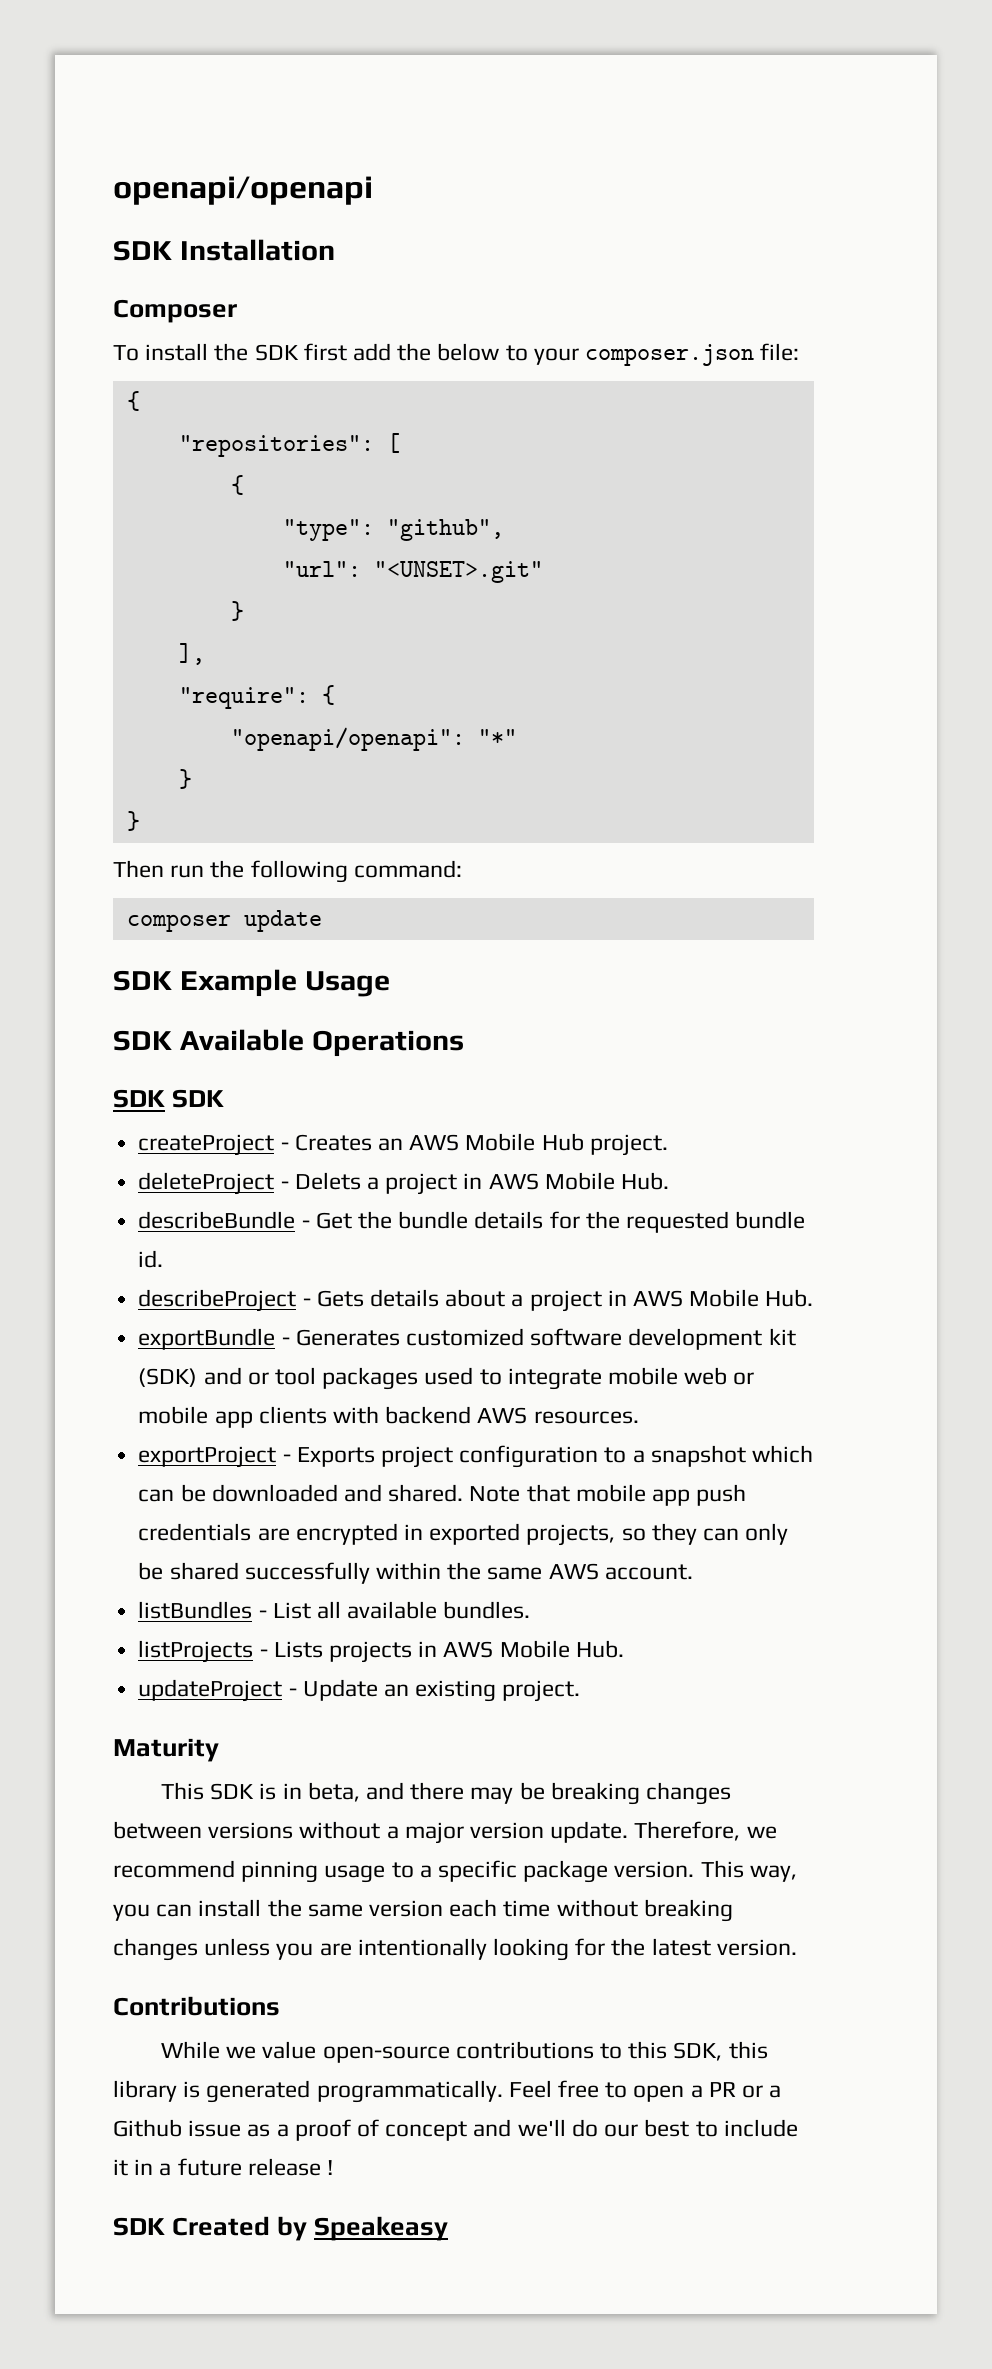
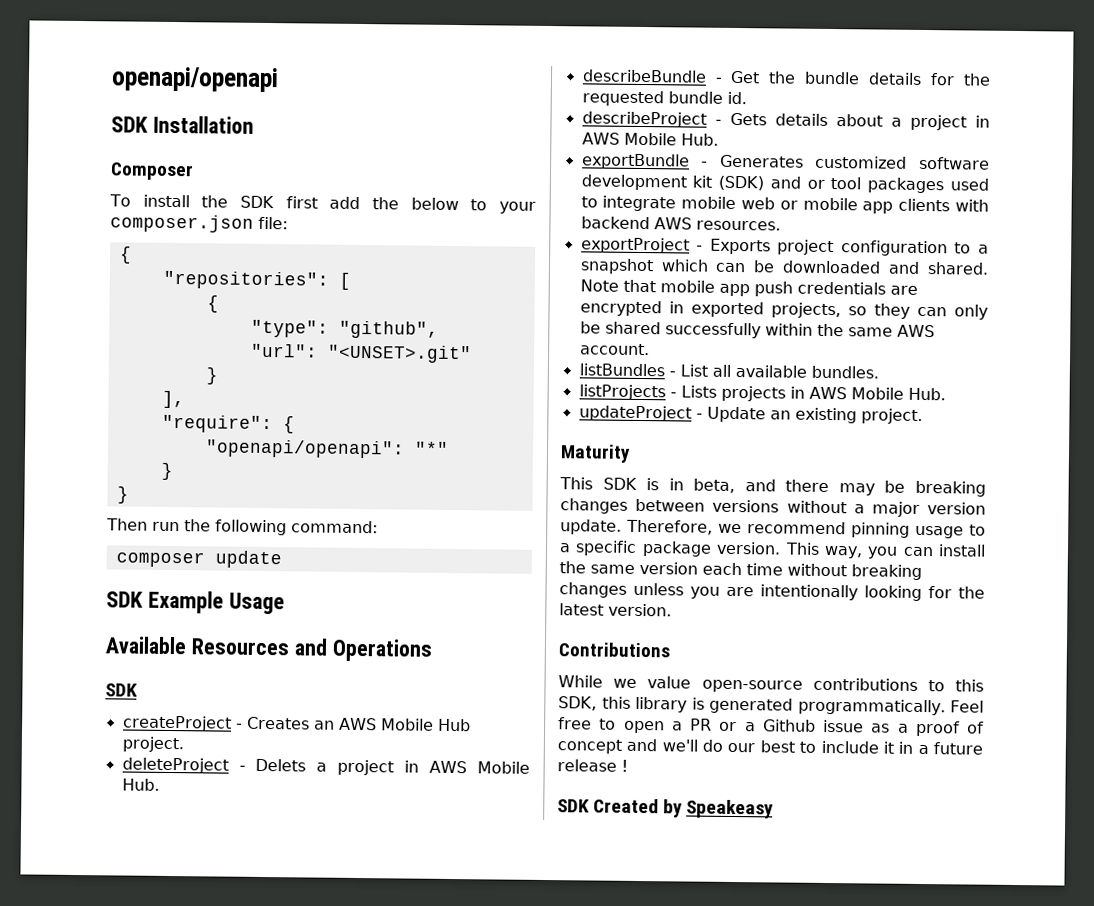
[113,1029,304,1051] SDK Available -> [105,636,328,656] Available Resources and
[172,1089,225,1108] SDK -> (138, 690) none

